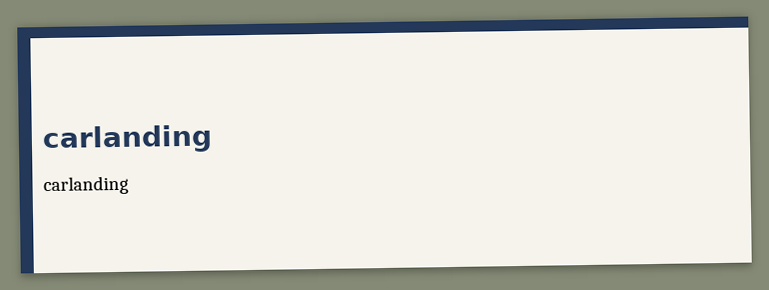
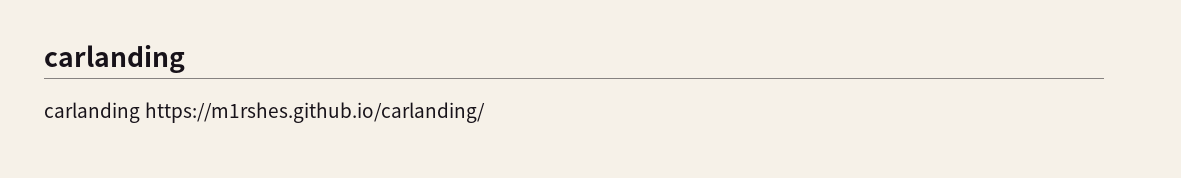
(129, 185) none -> [145,102,486,123] https://m1rshes.github.io/carlanding/

